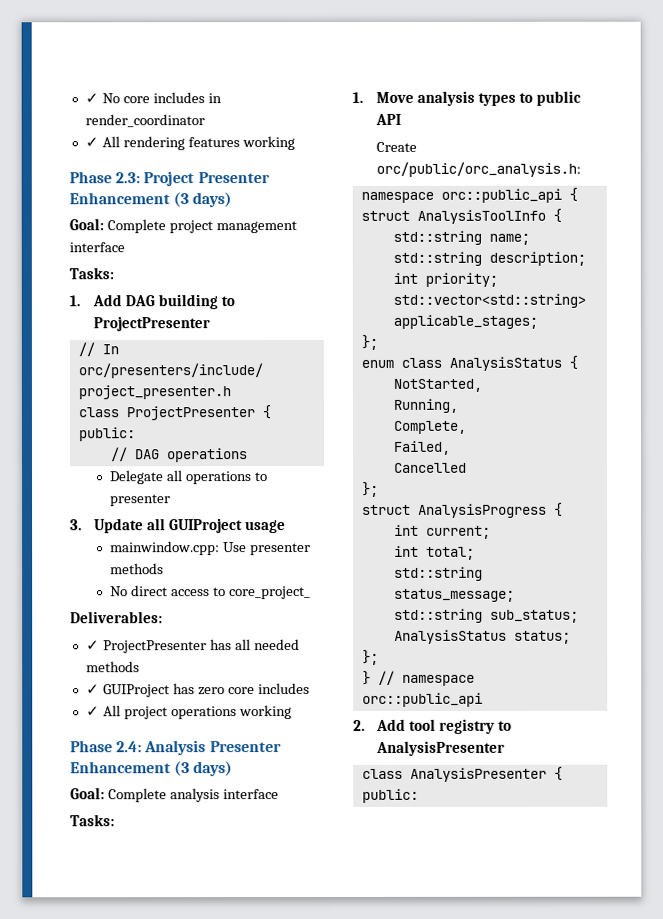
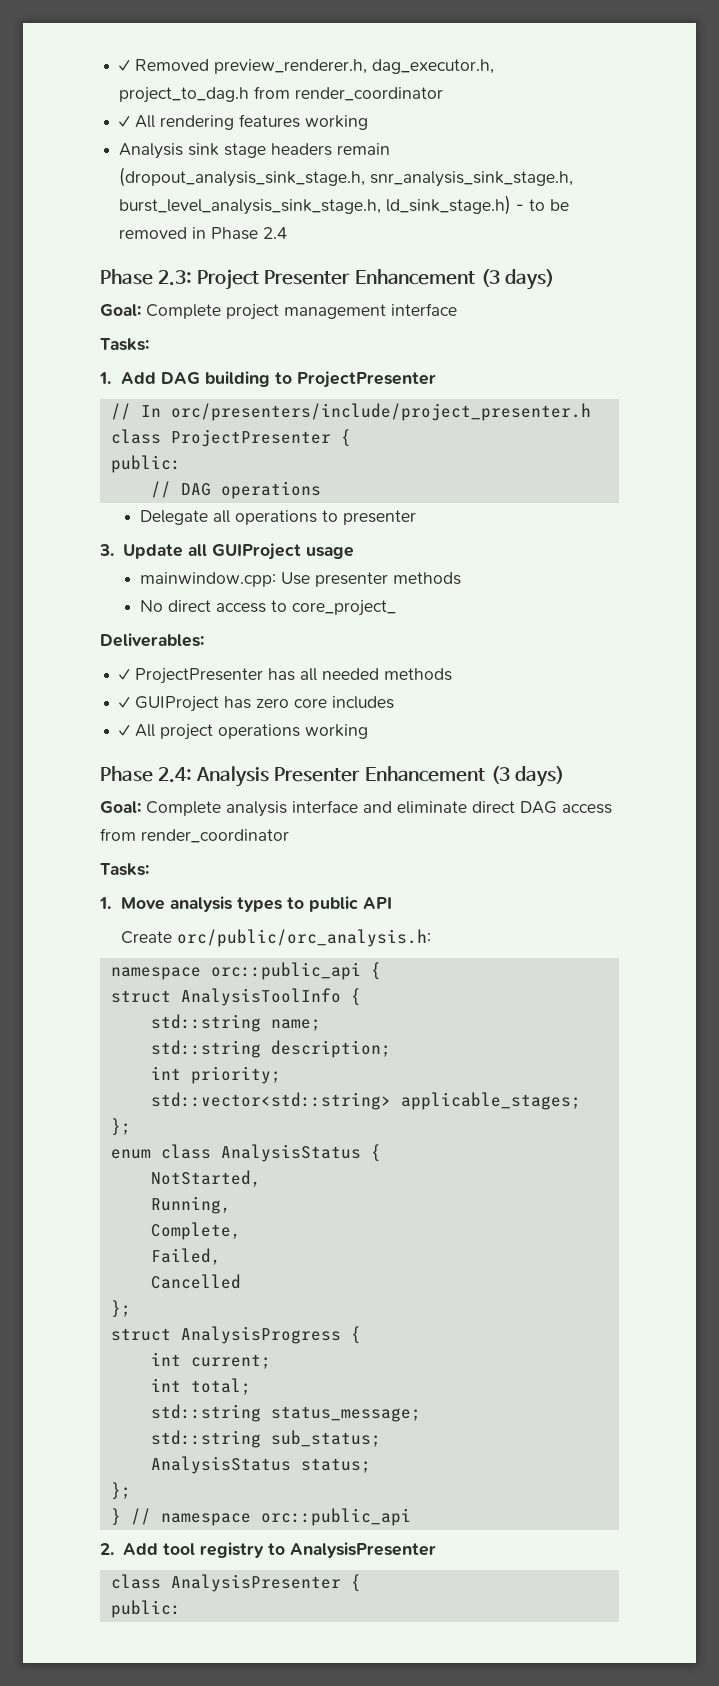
[84,92,222,104] ✓ No core includes in -> [119,59,495,74] [119,86,291,103] ✓ Removed preview_renderer.h, dag_executor.h, project_to_dag.h from
(295, 143) none -> [119,143,391,159] [119,167,574,187] [119,195,570,215] [119,227,288,240] // Analysis sink stage headers remain (dropout_analysis_sink_stage.h, snr_analysis_sink_stage.h, burst_level_analysis_sink_stage.h, ld_sink_stage.h) - to be removed in Phase 2.4
(279, 794) none -> [363,801,612,814] [100,828,289,843] and eliminate direct DAG access from render_coordinator

